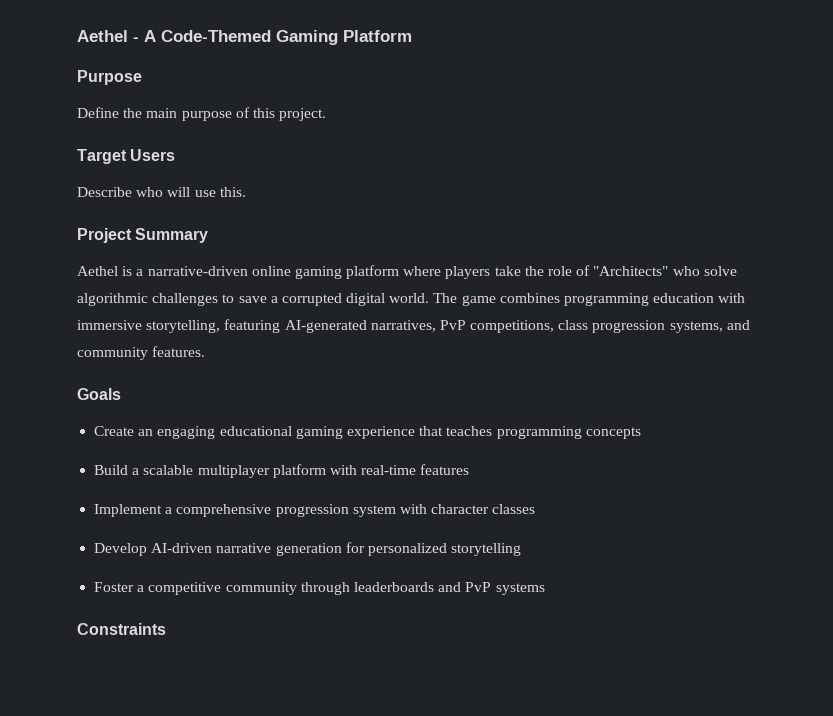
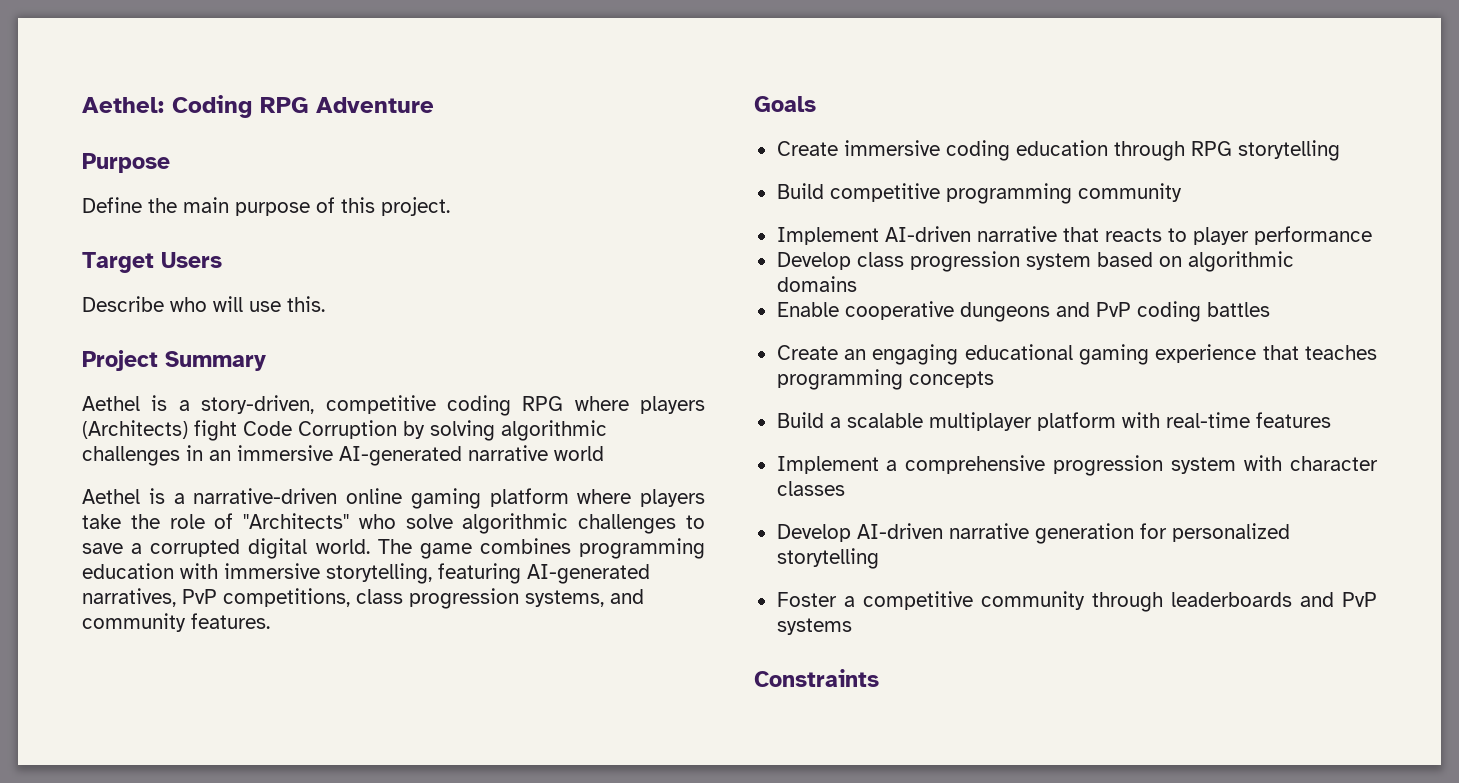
[77,30,412,45] Aethel - A Code-Themed Gaming Platform -> [82,95,434,118] Aethel: Coding RPG Adventure
(209, 235) none -> [82,395,705,416] [82,420,607,441] [82,445,604,466] // Aethel is a story-driven, competitive coding RPG where players (Architects) fight Code Corruption by solving algorithmic challenges in an immersive AI-generated narrative world
(121, 394) none -> [776,140,1340,161] [776,183,1182,204] [776,226,1372,245] [776,251,1294,272] [776,276,857,292] [776,301,1270,322] // Create immersive coding education through RPG storytelling // Build competitive programming community // Implement AI-driven narrative that reacts to player performance // Develop class progression system based on algorithmic domains // Enable cooperative dungeons and PvP coding battles

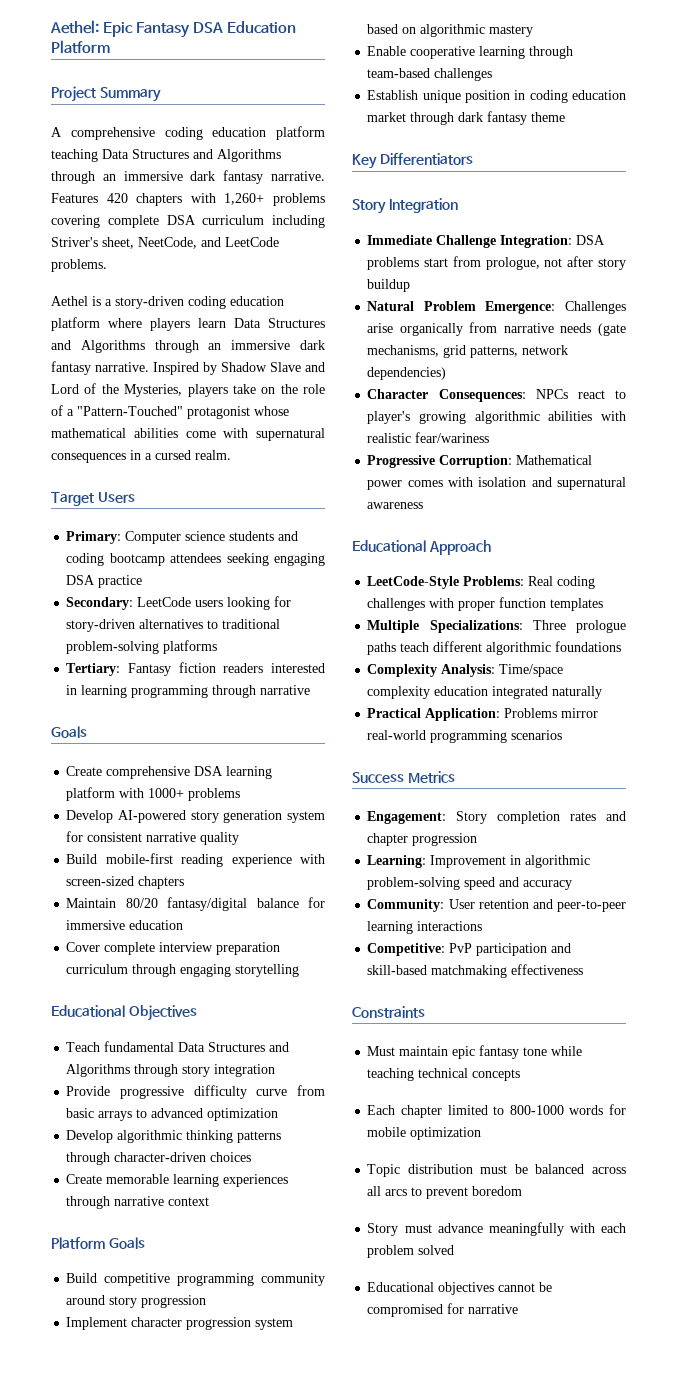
[172,95,434,118] [82,153,170,173] [82,197,450,216] [82,252,222,273] [82,296,325,312] [82,350,266,371] [82,395,705,416] [82,420,607,441] [82,445,604,466] [82,488,705,509] [82,513,705,534] [82,538,705,559] [82,563,650,584] [82,588,644,609] [82,613,270,632] [754,96,816,112] [776,140,1340,161] [776,183,1182,204] [776,226,1372,245] [776,252,904,270] Coding RPG Adventure // Purpose // Define the main purpose of this project. // Target Users // Describe who will use this. // Project Summary // Aethel is a story-driven, competitive coding RPG where players (Architects) fight Code Corruption by solving algorithmic challenges in an immersive AI-generated narrative world // Aethel is a narrative-driven online gaming platform where players take the role of "Architects" who solve algorithmic challenges to save a corrupted digital world. The game combines programming education with immersive storytelling, featuring AI-generated narratives, PvP competitions, class progression systems, and community features. // Goals // Create immersive coding education through RPG storytelling // Build competitive programming community // Implement AI-driven narrative that reacts to player performance // Develop class -> [102,21,296,38] [51,40,110,54] [51,86,161,102] [51,126,325,140] [51,149,281,162] [51,170,325,184] [51,193,325,206] [51,215,325,228] [51,237,279,249] [51,259,107,272] [51,296,284,309] [51,317,325,331] [51,340,325,353] [51,361,325,375] [51,383,325,397] [51,405,289,419] [51,428,325,441] [51,450,231,463] [51,492,135,506] [66,531,299,544] [66,553,325,566] [66,575,143,588] [66,596,292,610] [66,619,281,632] [66,640,218,654] [66,662,325,676] [66,685,311,698] [51,726,87,738] [66,766,273,779] [66,787,241,801] [66,810,325,823] [66,831,240,845] [66,853,325,867] [66,876,185,889] [66,897,325,911] [66,920,184,930] [66,942,281,955] [66,964,300,977] [51,1005,197,1021] [66,1041,290,1052] [66,1064,276,1077] [66,1085,325,1099] [66,1108,279,1121] [66,1130,282,1143] [66,1152,252,1165] [66,1174,289,1187] [66,1196,210,1209] [51,1237,145,1249] [66,1273,325,1286] [66,1295,207,1308] [66,1317,183,1330] Epic Fantasy DSA Education Platform // Project Summary // A comprehensive coding education platform teaching Data Structures and Algorithms through an immersive dark fantasy narrative. Features 420 chapters with 1,260+ problems covering complete DSA curriculum including Striver's sheet, NeetCode, and LeetCode problems. // Aethel is a story-driven coding education platform where players learn Data Structures and Algorithms through an immersive dark fantasy narrative. Inspired by Shadow Slave and Lord of the Mysteries, players take on the role of a "Pattern-Touched" protagonist whose mathematical abilities come with supernatural consequences in a cursed realm. // Target Users // Primary: Computer science students and coding bootcamp attendees seeking engaging DSA practice // Secondary: LeetCode users looking for story-driven alternatives to traditional problem-solving platforms // Tertiary: Fantasy fiction readers interested in learning programming through narrative // Goals // Create comprehensive DSA learning platform with 1000+ problems // Develop AI-powered story generation system for consistent narrative quality // Build mobile-first reading experience with screen-sized chapters // Maintain 80/20 fantasy/digital balance for immersive education // Cover complete interview preparation curriculum through engaging storytelling // Educational Objectives // Teach fundamental Data Structures and Algorithms through story integration // Provide progressive difficulty curve from basic arrays to advanced optimization // Develop algorithmic thinking patterns through character-driven choices // Create memorable learning experiences through narrative context // Platform Goals // Build competitive programming community around story progression // Implement character
[776,276,857,292] domains -> [489,25,534,37] mastery
[959,301,1270,322] [776,344,1377,365] [776,369,994,390] [776,412,1331,431] [776,455,1378,476] [776,481,845,496] [776,523,1290,544] [776,548,879,569] [776,591,1377,612] [776,618,852,635] [754,669,879,687] dungeons and PvP coding battles // Create an engaging educational gaming experience that teaches programming concepts // Build a scalable multiplayer platform with real-time features // Implement a comprehensive progression system with character classes // Develop AI-driven narrative generation for personalized storytelling // Foster a competitive community through leaderboards and PvP systems // Constraints -> [479,46,574,59] [367,68,493,81] [367,90,626,103] [367,111,566,125] [352,153,473,169] [352,198,458,214] [367,235,606,248] [367,256,626,270] [367,279,411,292] [367,301,626,314] [367,322,626,336] [367,345,569,358] [367,367,447,380] [367,389,626,402] [367,411,626,424] [367,432,490,443] [367,455,593,468] [367,477,626,490] [367,502,424,509] [352,540,491,555] [367,576,596,589] [367,597,604,611] [367,620,626,633] [367,641,622,655] [367,664,564,677] [367,686,603,699] [367,708,599,721] [367,730,563,743] [352,771,455,783] [367,811,626,824] [367,833,478,846] [367,855,591,868] [367,877,573,890] [367,899,626,912] [367,921,483,934] [367,943,572,956] [367,964,584,978] [352,1006,425,1018] [367,1045,583,1059] [367,1068,521,1081] [367,1104,626,1118] [367,1127,482,1140] [367,1164,626,1177] [367,1186,523,1199] [367,1222,626,1236] [367,1245,455,1258] [367,1282,553,1295] [367,1303,519,1317] learning through team-based challenges // Establish unique position in coding education market through dark fantasy theme // Key Differentiators // Story Integration // Immediate Challenge Integration: DSA problems start from prologue, not after story buildup // Natural Problem Emergence: Challenges arise organically from narrative needs (gate mechanisms, grid patterns, network dependencies) // Character Consequences: NPCs react to player's growing algorithmic abilities with realistic fear/wariness // Progressive Corruption: Mathematical power comes with isolation and supernatural awareness // Educational Approach // LeetCode-Style Problems: Real coding challenges with proper function templates // Multiple Specializations: Three prologue paths teach different algorithmic foundations // Complexity Analysis: Time/space complexity education integrated naturally // Practical Application: Problems mirror real-world programming scenarios // Success Metrics // Engagement: Story completion rates and chapter progression // Learning: Improvement in algorithmic problem-solving speed and accuracy // Community: User retention and peer-to-peer learning interactions // Competitive: PvP participation and skill-based matchmaking effectiveness // Constraints // Must maintain epic fantasy tone while teaching technical concepts // Each chapter limited to 800-1000 words for mobile optimization // Topic distribution must be balanced across all arcs to prevent boredom // Story must advance meaningfully with each problem solved // Educational objectives cannot be compromised for narrative

